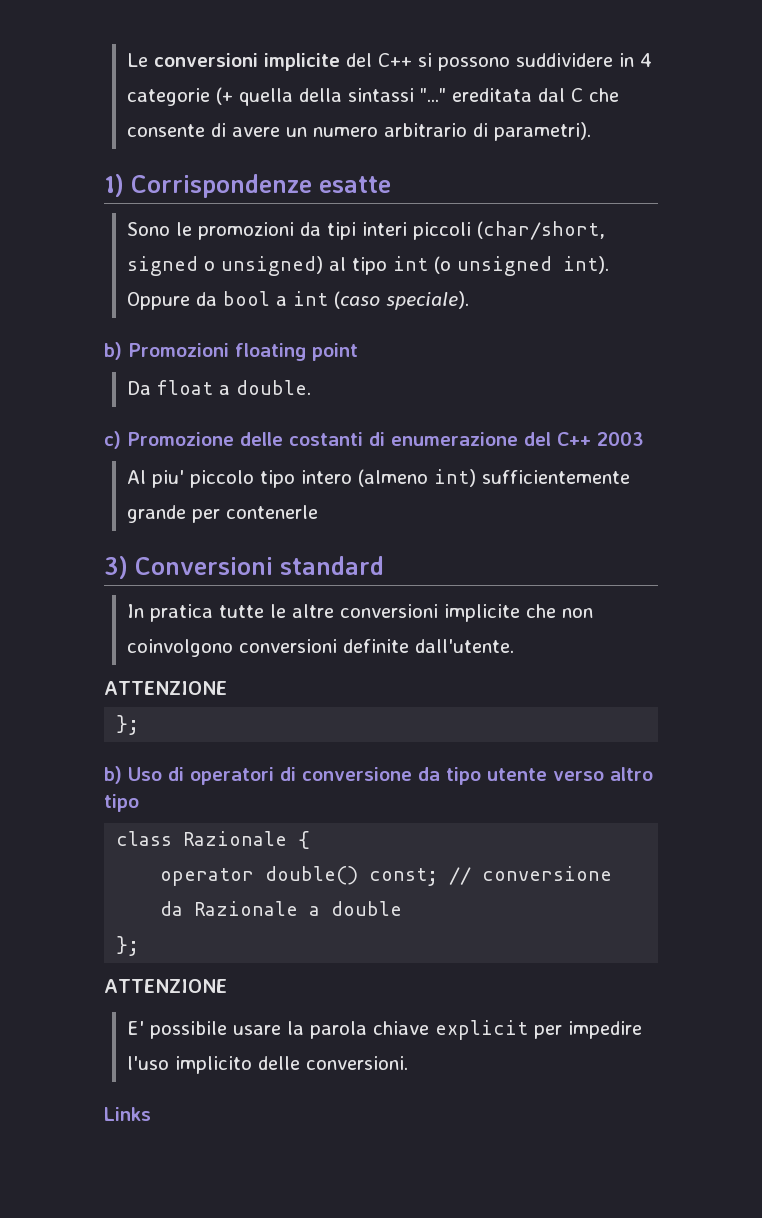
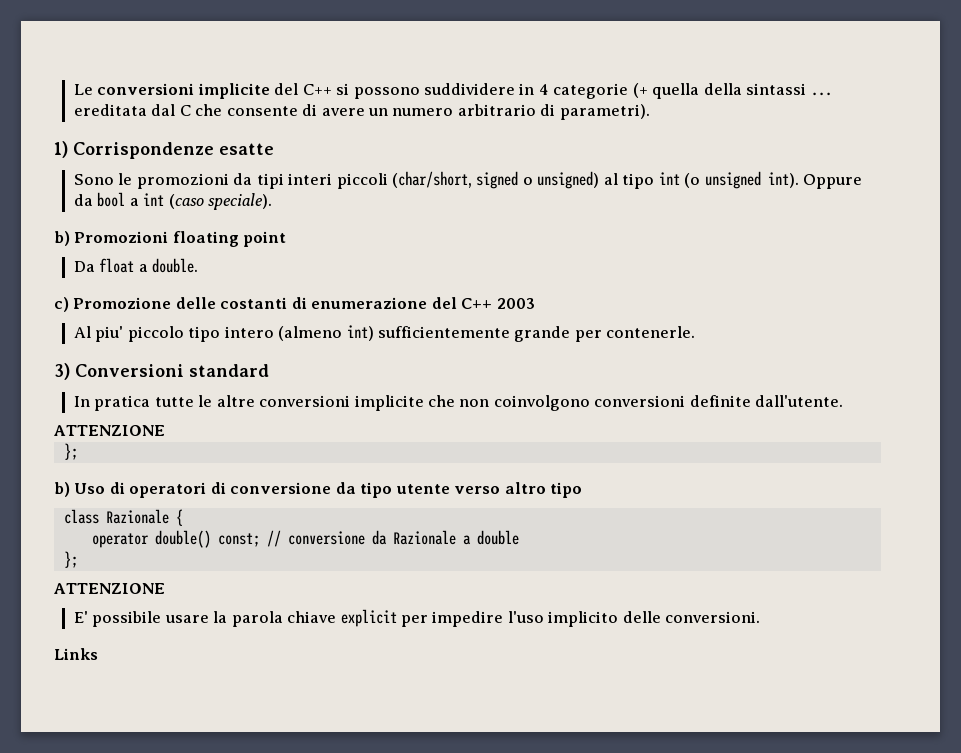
[419,88,446,102] "..." -> [810,92,832,96] ...
[225,505,318,519] contenerle -> [606,326,696,338] contenerle.

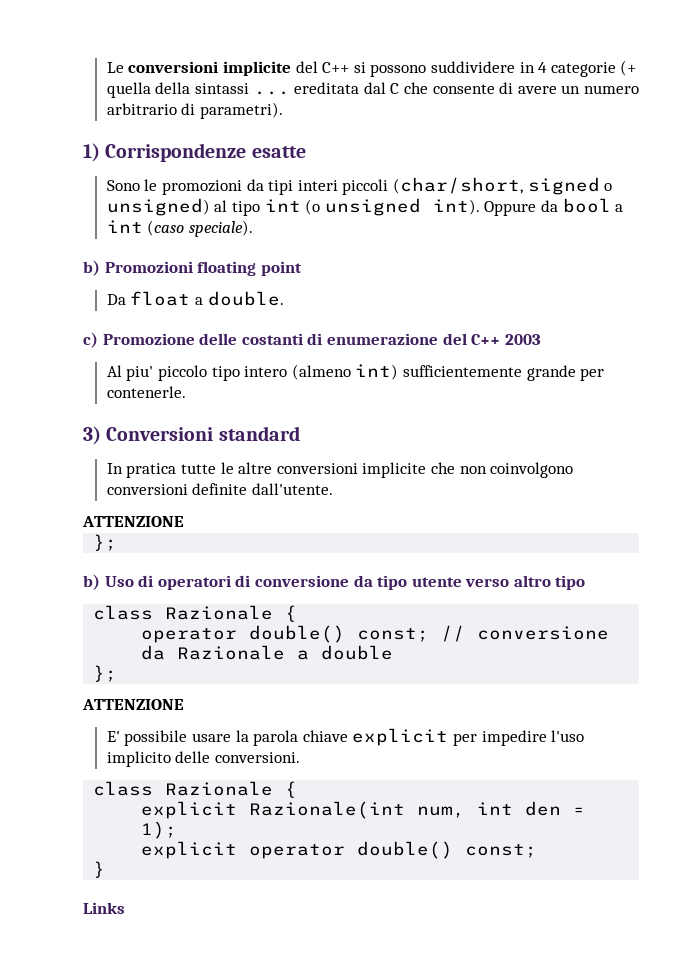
(761, 617) none -> [93,781,298,798] [141,801,586,819] [141,821,178,839] [141,841,538,859] [93,861,106,878] // class Razionale { // explicit Razionale(int num, int den = 1); // explicit operator double() const; // }

